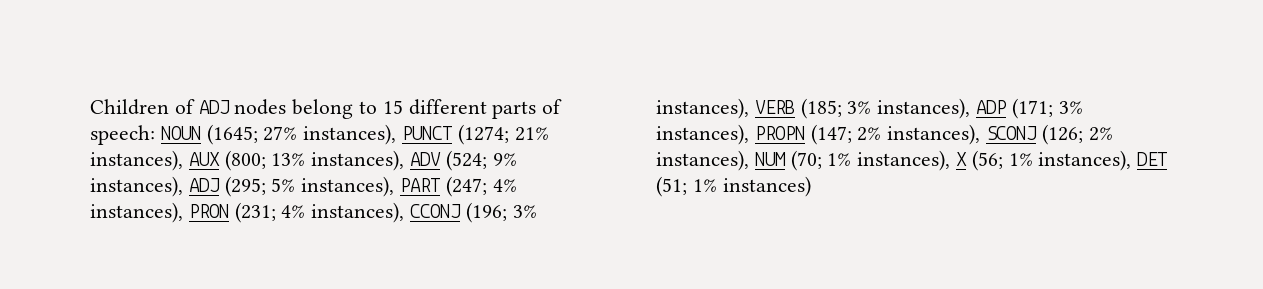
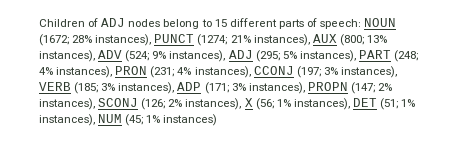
[206,124,298,145] (1645; 27% -> [39,34,93,46] (1672; 28%
[445,176,487,197] (247; -> [394,50,419,62] (248;
[465,202,507,223] (196; -> [296,66,321,78] (197;
[754,150,951,171] NUM (70; 1% instances), -> (242, 104) none
(717, 185) none -> [39,114,161,126] instances), NUM (45; 1%

